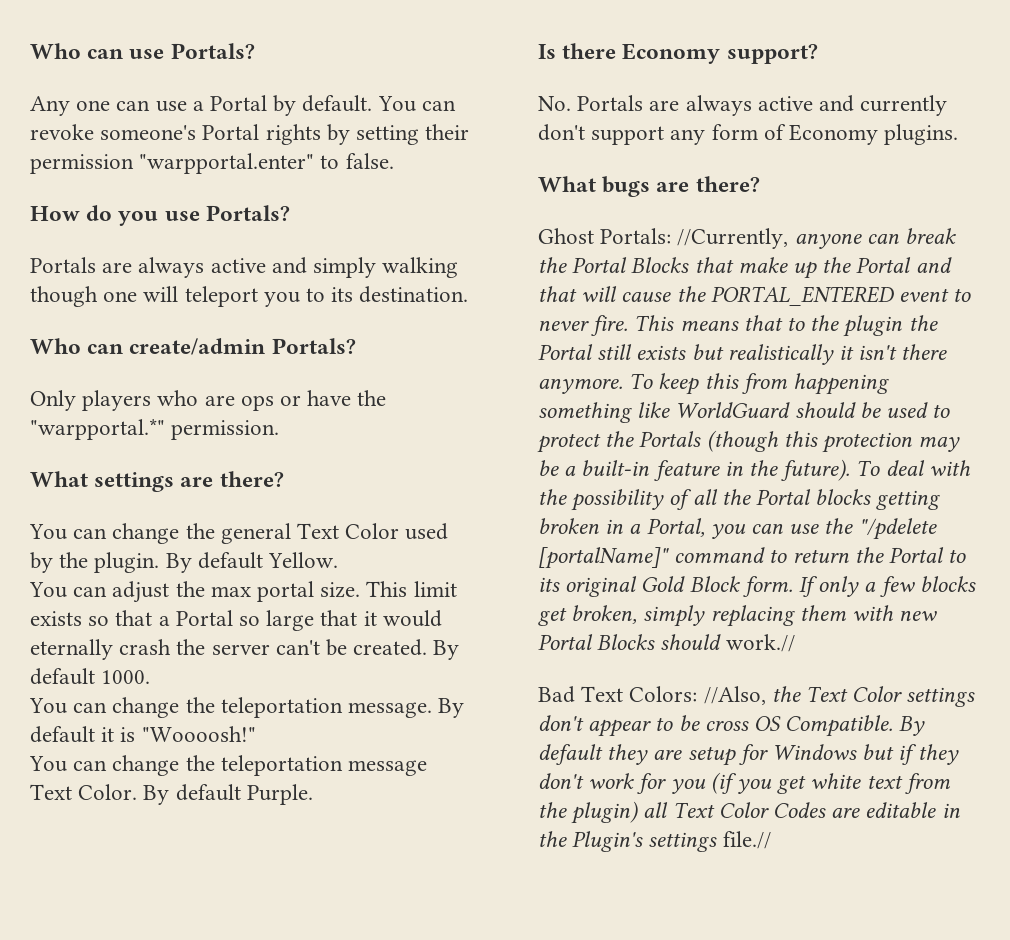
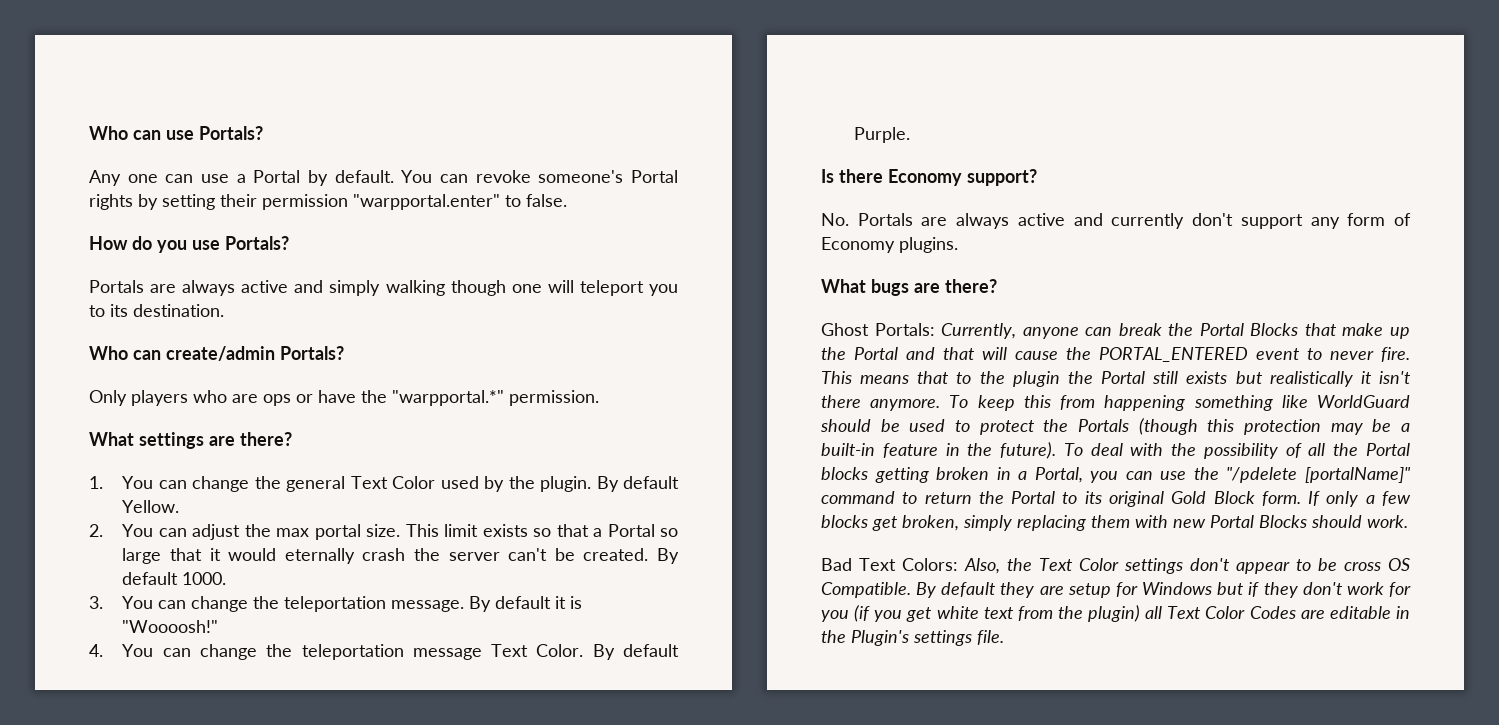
(284, 479) none -> [89,476,103,489] 1.
(339, 560) none -> [89,524,103,537] 2.
(151, 677) none -> [89,596,103,609] 3.
(256, 734) none -> [89,644,103,657] 4.
[677,228,789,249] //Currently, -> [941,323,1017,339] Currently,
[725,634,795,652] work.// -> [1367,515,1408,528] work.
[703,686,766,705] //Also, -> [964,558,1000,574] Also,
[722,831,771,849] file.// -> [977,630,1004,645] file.

